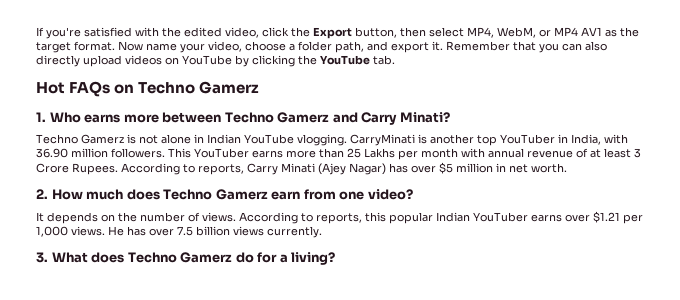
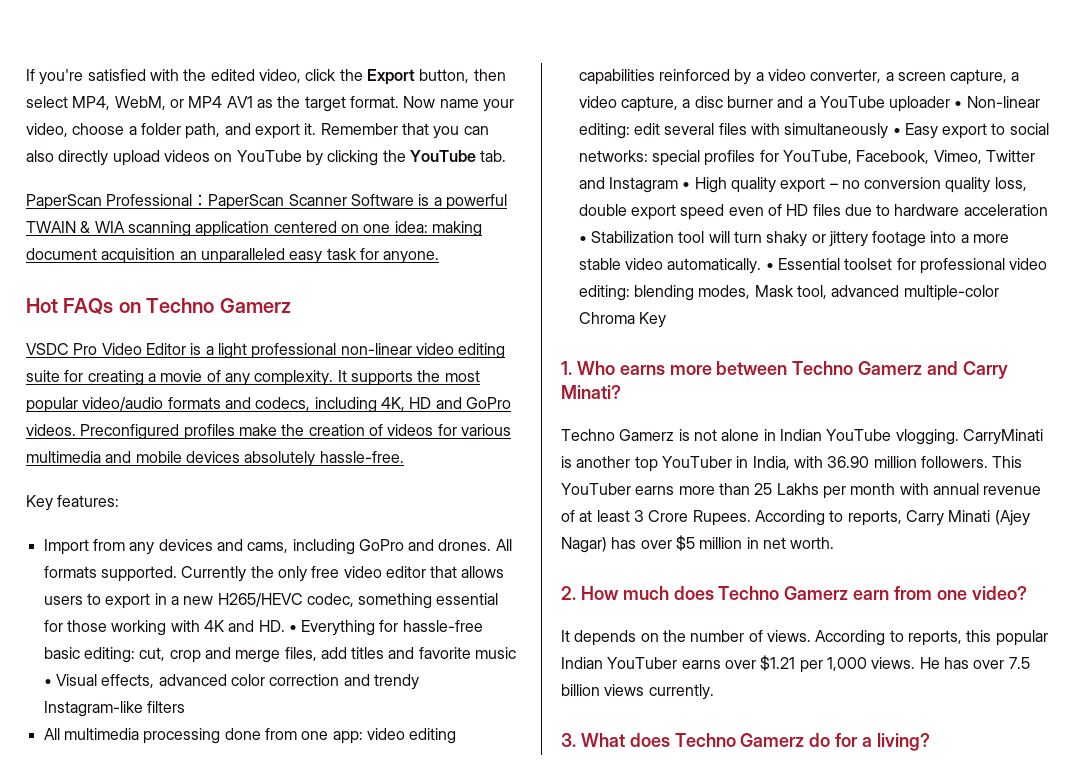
(395, 60) none -> [26,194,507,210] [26,221,482,237] [26,248,440,264] // PaperScan Professional：PaperScan Scanner Software is a powerful TWAIN & WIA scanning application centered on one idea: making document acquisition an unparalleled easy task for anyone.
(260, 87) none -> [26,343,506,359] [26,370,480,386] [26,397,511,413] [26,424,511,440] [26,451,404,467] [26,495,120,511] [43,539,512,555] [43,566,505,582] [43,593,499,609] [43,620,483,636] [43,647,517,663] [43,674,419,690] [43,701,185,717] [43,728,457,744] [578,69,1020,85] [578,96,1040,112] [578,123,1049,139] [578,150,1035,166] [578,177,1027,193] [578,204,1048,220] [578,231,1010,247] [578,258,1048,274] [578,285,999,301] [578,312,666,328] // VSDC Pro Video Editor is a light professional non-linear video editing suite for creating a movie of any complexity. It supports the most popular video/audio formats and codecs, including 4K, HD and GoPro videos. Preconfigured profiles make the creation of videos for various multimedia and mobile devices absolutely hassle-free. // Key features: // Import from any devices and cams, including GoPro and drones. All formats supported. Сurrently the only free video editor that allows users to export in a new H265/HEVC codec, something essential for those working with 4K and HD. • Everything for hassle-free basic editing: cut, crop and merge files, add titles and favorite music • Visual effects, advanced color correction and trendy Instagram-like filters // All multimedia processing done from one app: video editing capabilities reinforced by a video converter, a screen capture, a video capture, a disc burner and a YouTube uploader • Non-linear editing: edit several files with simultaneously • Easy export to social networks: special profiles for YouTube, Facebook, Vimeo, Twitter and Instagram • High quality export – no conversion quality loss, double export speed even of HD files due to hardware acceleration • Stabilization tool will turn shaky or jittery footage into a more stable video automatically. • Essential toolset for professional video editing: blending modes, Mask tool, advanced multiple-color Chroma Key

